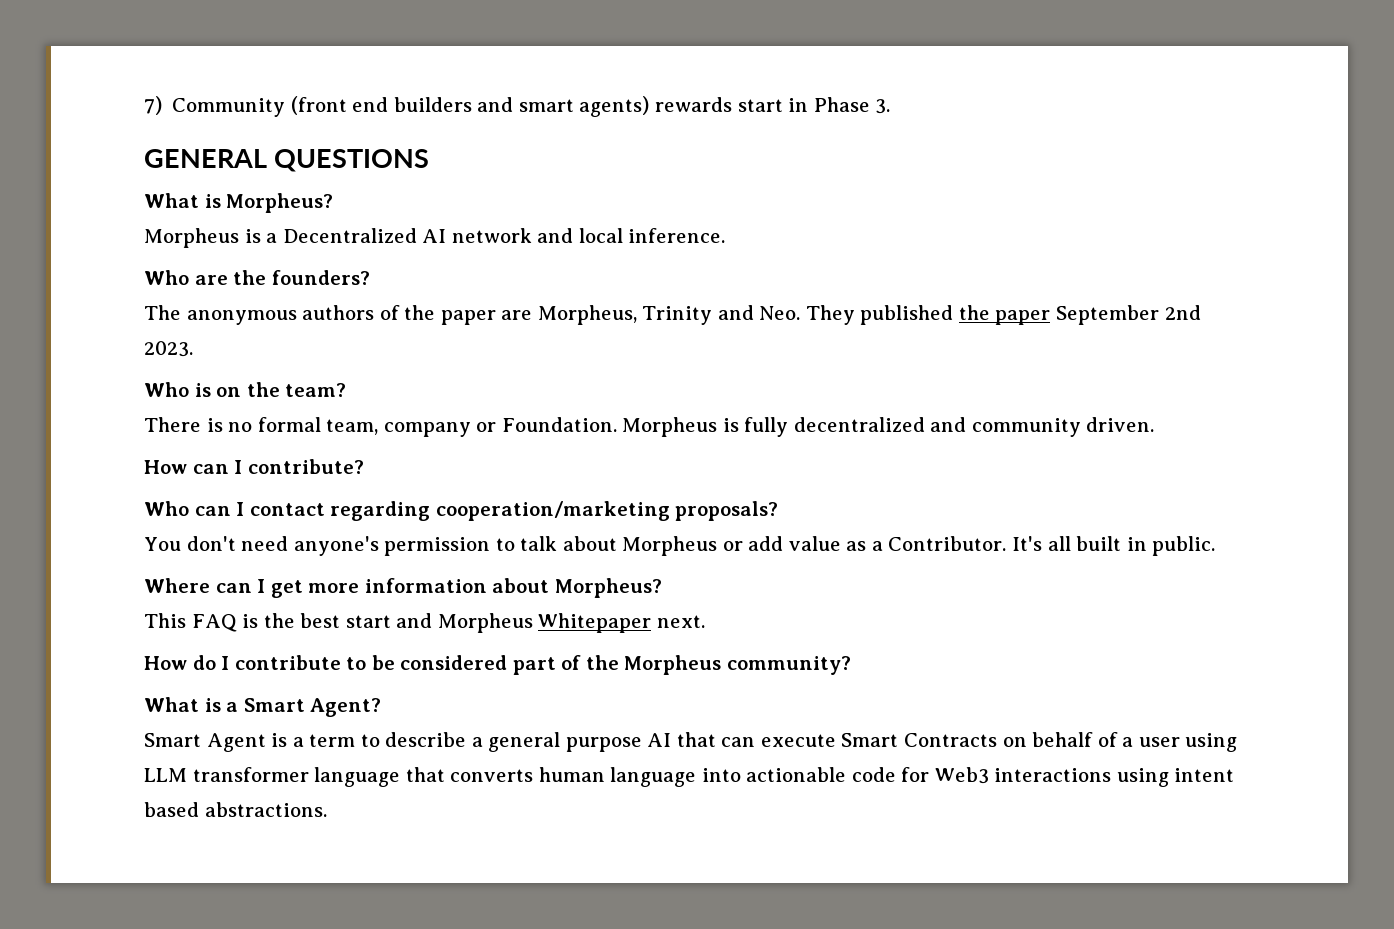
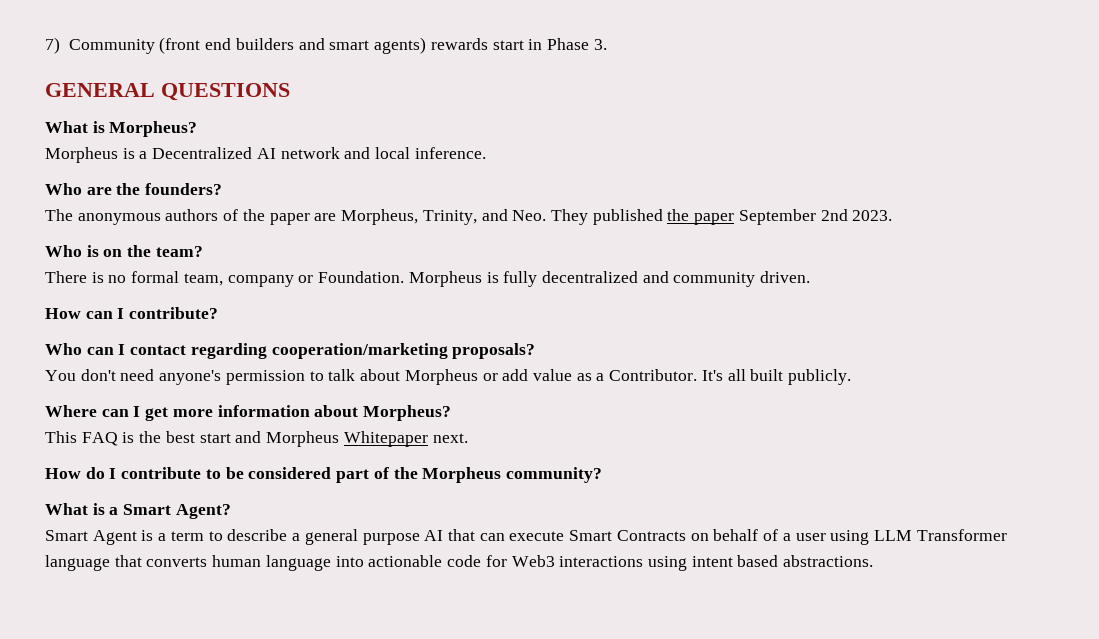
[642,306,713,325] Trinity -> [422,210,477,225] Trinity,
[1126,536,1216,556] in public. -> [788,369,852,385] publicly.
[192,767,309,782] transformer -> [916,529,1007,541] Transformer

